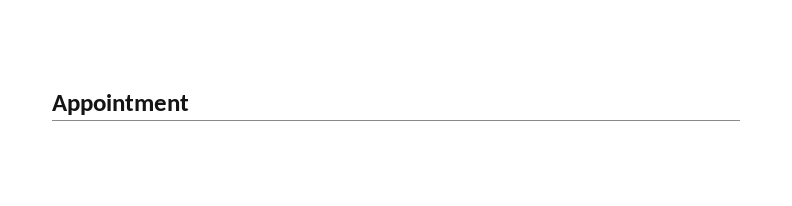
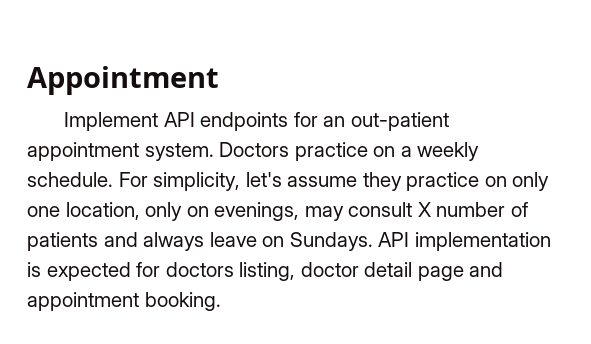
(189, 104) none -> [64,112,449,131] [27,142,480,161] [27,172,550,191] [27,202,528,221] [27,232,551,251] [27,262,504,281] [27,292,221,311] // Implement API endpoints for an out-patient appointment system. Doctors practice on a weekly schedule. For simplicity, let's assume they practice on only one location, only on evenings, may consult X number of patients and always leave on Sundays. API implementation is expected for doctors listing, doctor detail page and appointment booking.

